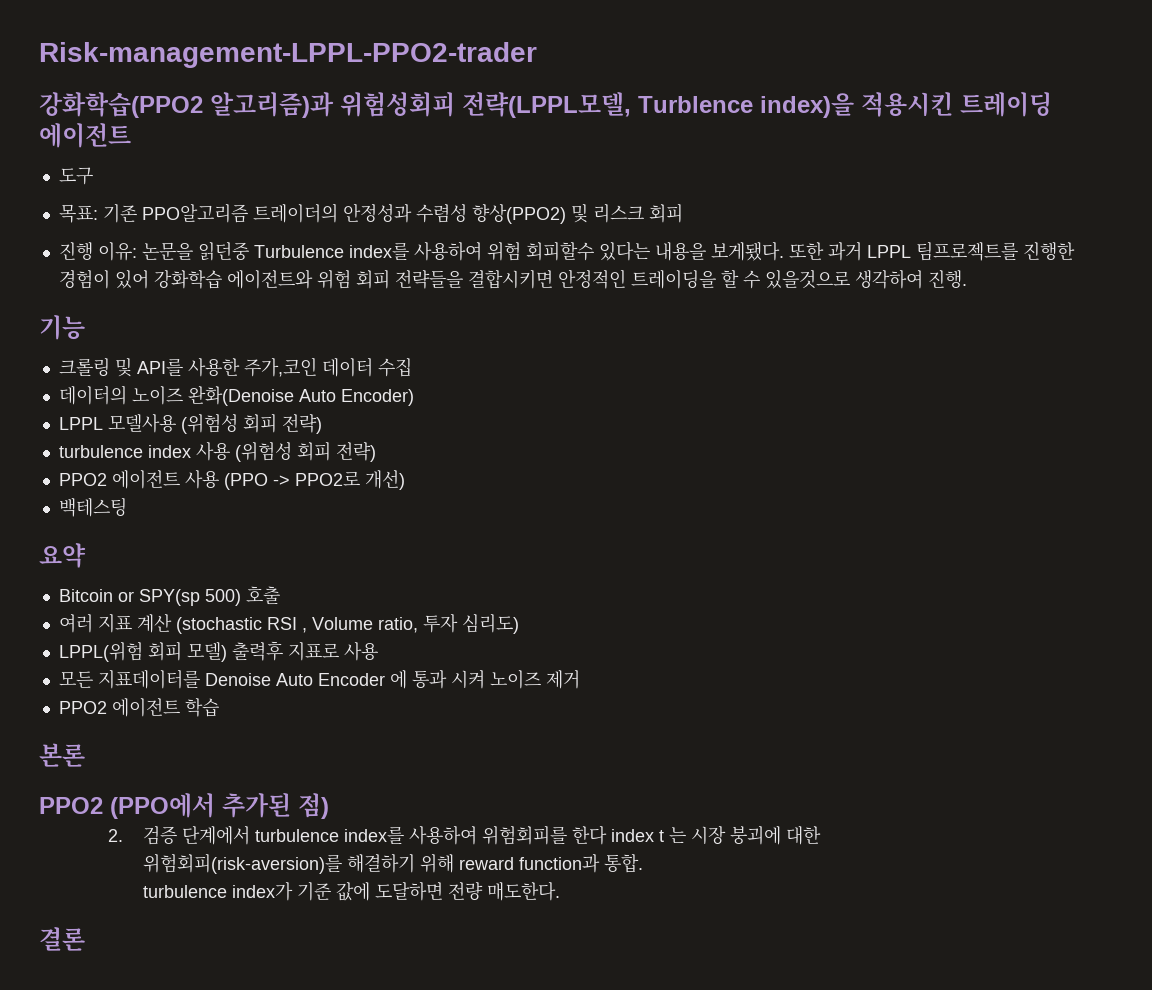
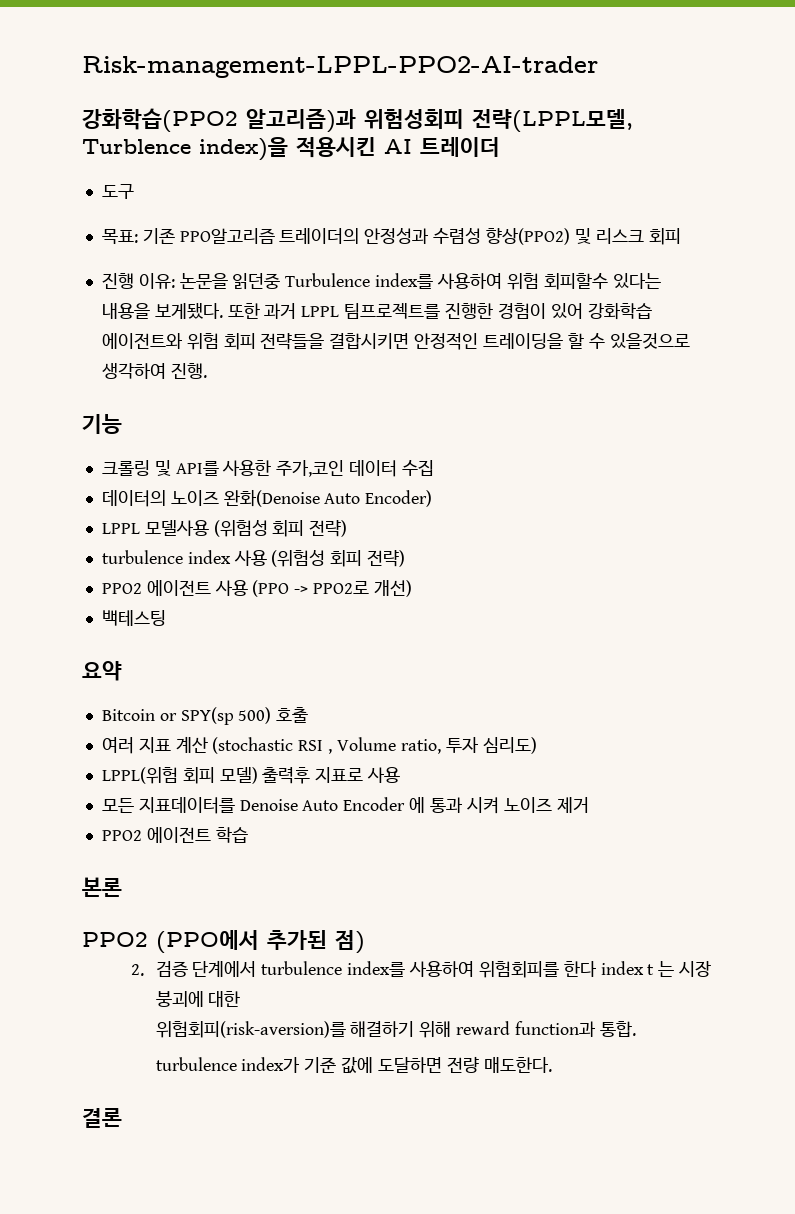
[39,42,537,68] Risk-management-LPPL-PPO2-trader -> [82,56,598,78] Risk-management-LPPL-PPO2-AI-trader
[960,92,1052,117] [39,123,131,148] 트레이딩 에이전트 -> [384,137,500,157] AI 트레이더

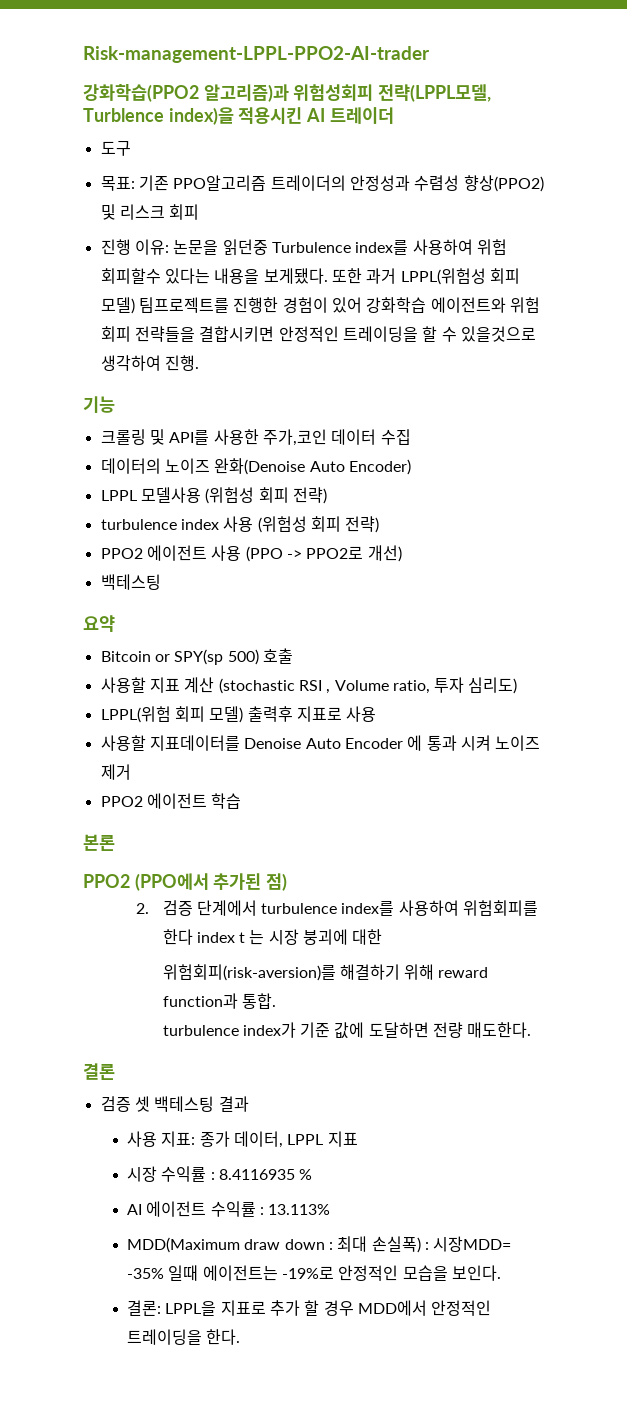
[301,306,340,317] LPPL -> [400,268,520,285] [100,297,135,314] LPPL(위험성 회피 모델)
[101,737,134,754] 여러 -> [100,677,146,693] 사용할
[101,798,134,813] 모든 -> [100,735,146,751] 사용할
(122, 1118) none -> [100,1096,249,1112] [127,1131,358,1148] [127,1166,313,1182] [127,1201,331,1217] [127,1236,512,1253] [127,1265,502,1281] [127,1300,492,1316] [127,1329,241,1345] // 검증 셋 백테스팅 결과 // 사용 지표: 종가 데이터, LPPL 지표 // 시장 수익률 : 8.4116935 % // AI 에이전트 수익률 : 13.113% // MDD(Maximum draw down : 최대 손실폭) : 시장MDD= -35% 일때 에이전트는 -19%로 안정적인 모습을 보인다. // 결론: LPPL을 지표로 추가 할 경우 MDD에서 안정적인 트레이딩을 한다.

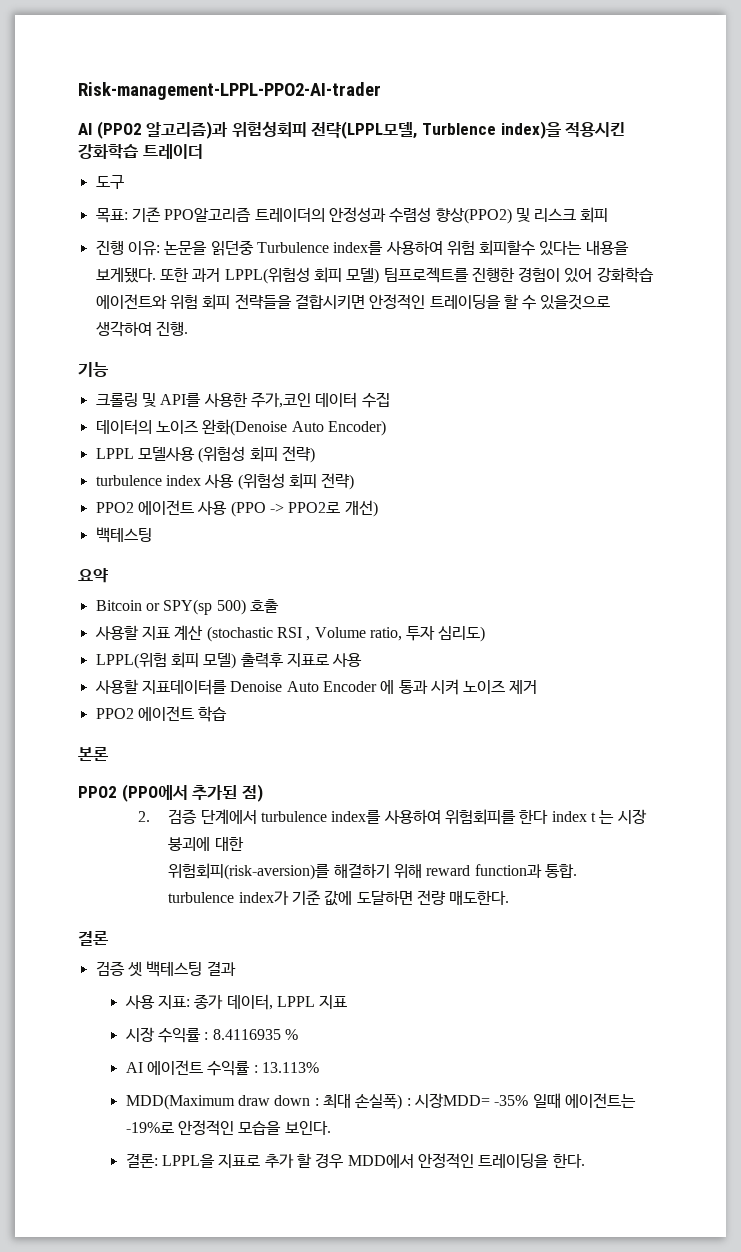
[83,84,199,102] 강화학습(PPO2 -> [78,121,142,139] AI (PPO2
[306,108,326,122] AI -> [78,144,139,159] 강화학습

